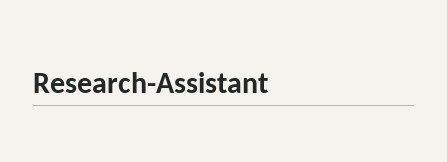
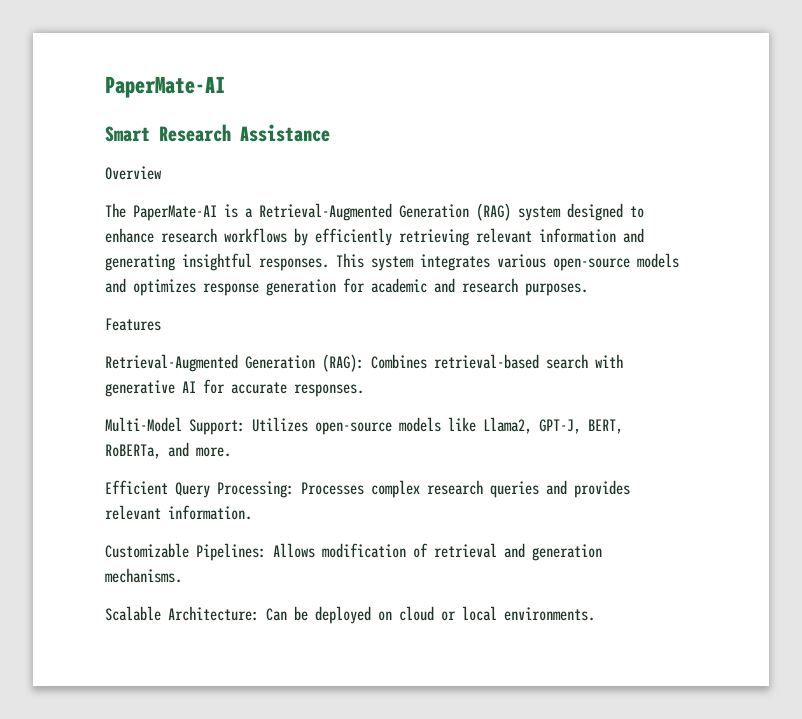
[33,72,268,93] Research-Assistant -> [105,76,225,98] [105,124,330,142] [105,166,162,180] [105,203,644,221] [105,228,644,246] [105,253,679,271] [105,278,588,296] [105,318,161,331] [105,354,623,372] [105,379,364,397] [105,417,623,435] [105,442,231,459] [105,480,630,498] [105,505,252,520] [105,543,602,561] [105,568,182,583] [105,606,595,624] PaperMate-AI // Smart Research Assistance // Overview // The PaperMate-AI is a Retrieval-Augmented Generation (RAG) system designed to enhance research workflows by efficiently retrieving relevant information and generating insightful responses. This system integrates various open-source models and optimizes response generation for academic and research purposes. // Features // Retrieval-Augmented Generation (RAG): Combines retrieval-based search with generative AI for accurate responses. // Multi-Model Support: Utilizes open-source models like Llama2, GPT-J, BERT, RoBERTa, and more. // Efficient Query Processing: Processes complex research queries and provides relevant information. // Customizable Pipelines: Allows modification of retrieval and generation mechanisms. // Scalable Architecture: Can be deployed on cloud or local environments.

